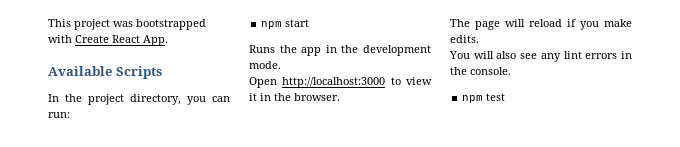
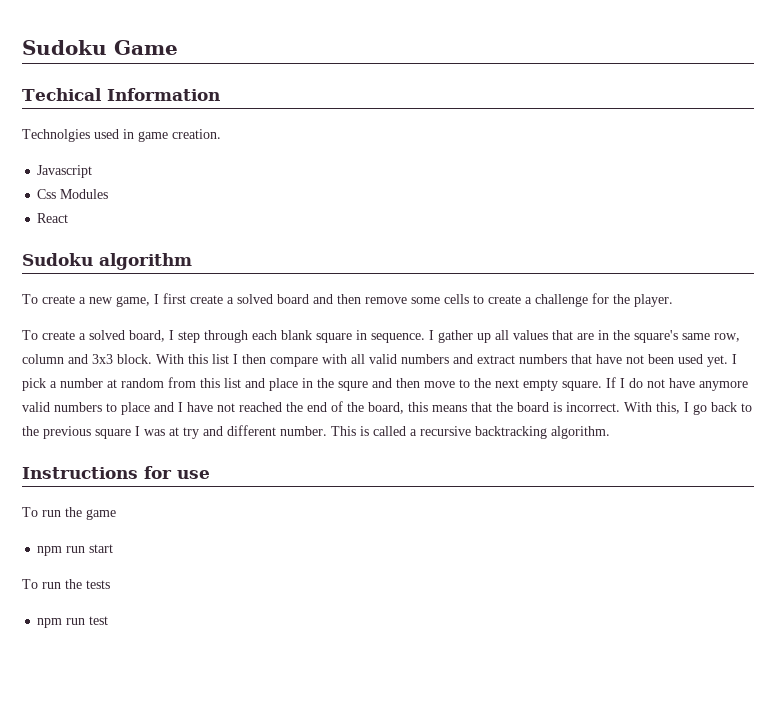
[48,19,206,30] [48,35,168,46] [48,66,162,79] [48,94,230,105] [48,112,70,118] [261,21,283,29] This project was bootstrapped with Create React App. // Available Scripts // In the project directory, you can run: // npm -> [22,40,178,55] [22,88,220,101] [22,129,221,142] [37,165,93,178] [37,189,109,199] [37,213,69,223] [22,253,192,270] [22,293,673,307] [22,330,740,343] [22,354,737,367] [22,377,748,391] [22,401,752,415] [22,425,610,439] [22,466,210,479] [22,507,116,520] [37,546,86,556] Sudoku Game // Techical Information // Technolgies used in game creation. // Javascript // Css Modules // React // Sudoku algorithm // To create a new game, I first create a solved board and then remove some cells to create a challenge for the player. // To create a solved board, I step through each blank square in sequence. I gather up all values that are in the square's same row, column and 3x3 block. With this list I then compare with all valid numbers and extract numbers that have not been used yet. I pick a number at random from this list and place in the squre and then move to the next empty square. If I do not have anymore valid numbers to place and I have not reached the end of the board, this means that the board is incorrect. With this, I go back to the previous square I was at try and different number. This is called a recursive backtracking algorithm. // Instructions for use // To run the game // npm run
[249,45,431,56] [249,61,281,69] [249,77,432,88] [249,93,340,101] [450,19,632,30] [450,35,479,43] [449,51,632,62] [450,67,511,75] [462,95,484,103] Runs the app in the development mode. // Open http://localhost:3000 to view it in the browser. // The page will reload if you make edits. // You will also see any lint errors in the console. // npm -> [22,579,110,589] [37,618,86,628] To run the tests // npm run

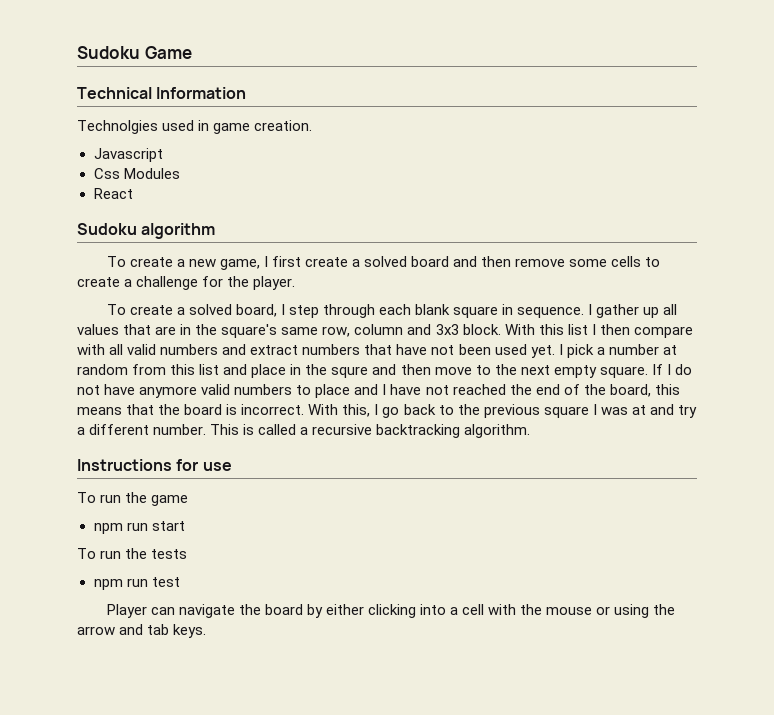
[22,88,102,101] Techical -> [77,87,152,99] Technical
[183,426,223,439] try and -> [649,404,697,418] [77,427,85,435] and try a
(109, 620) none -> [106,604,676,618] [77,624,207,638] // Player can navigate the board by either clicking into a cell with the mouse or using the arrow and tab keys.

